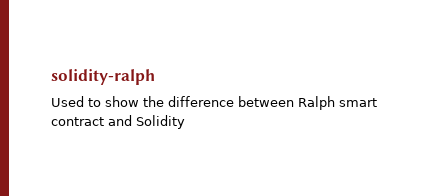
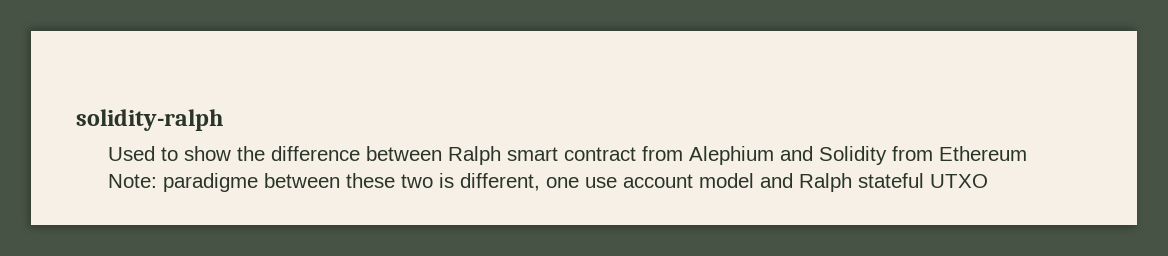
[108,115,185,129] and Solidity -> [642,146,1028,165] [108,173,989,192] from Alephium and Solidity from Ethereum // Note: paradigme between these two is different, one use account model and Ralph stateful UTXO

